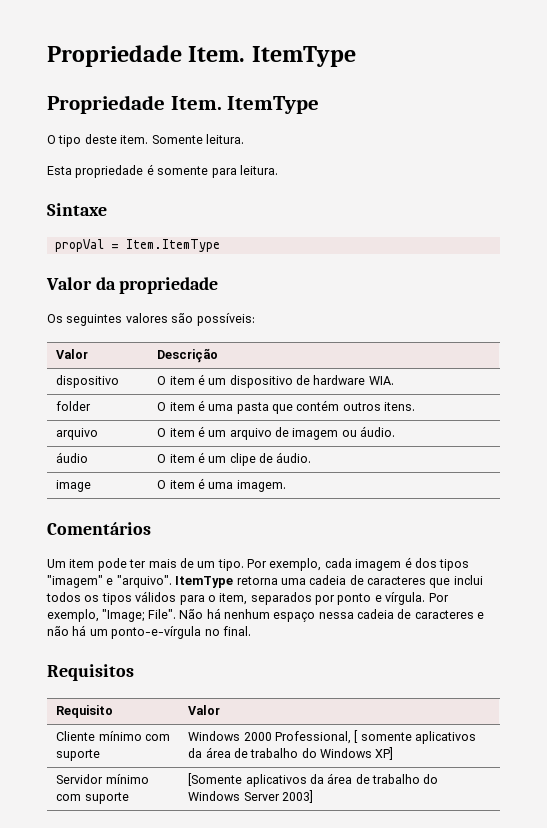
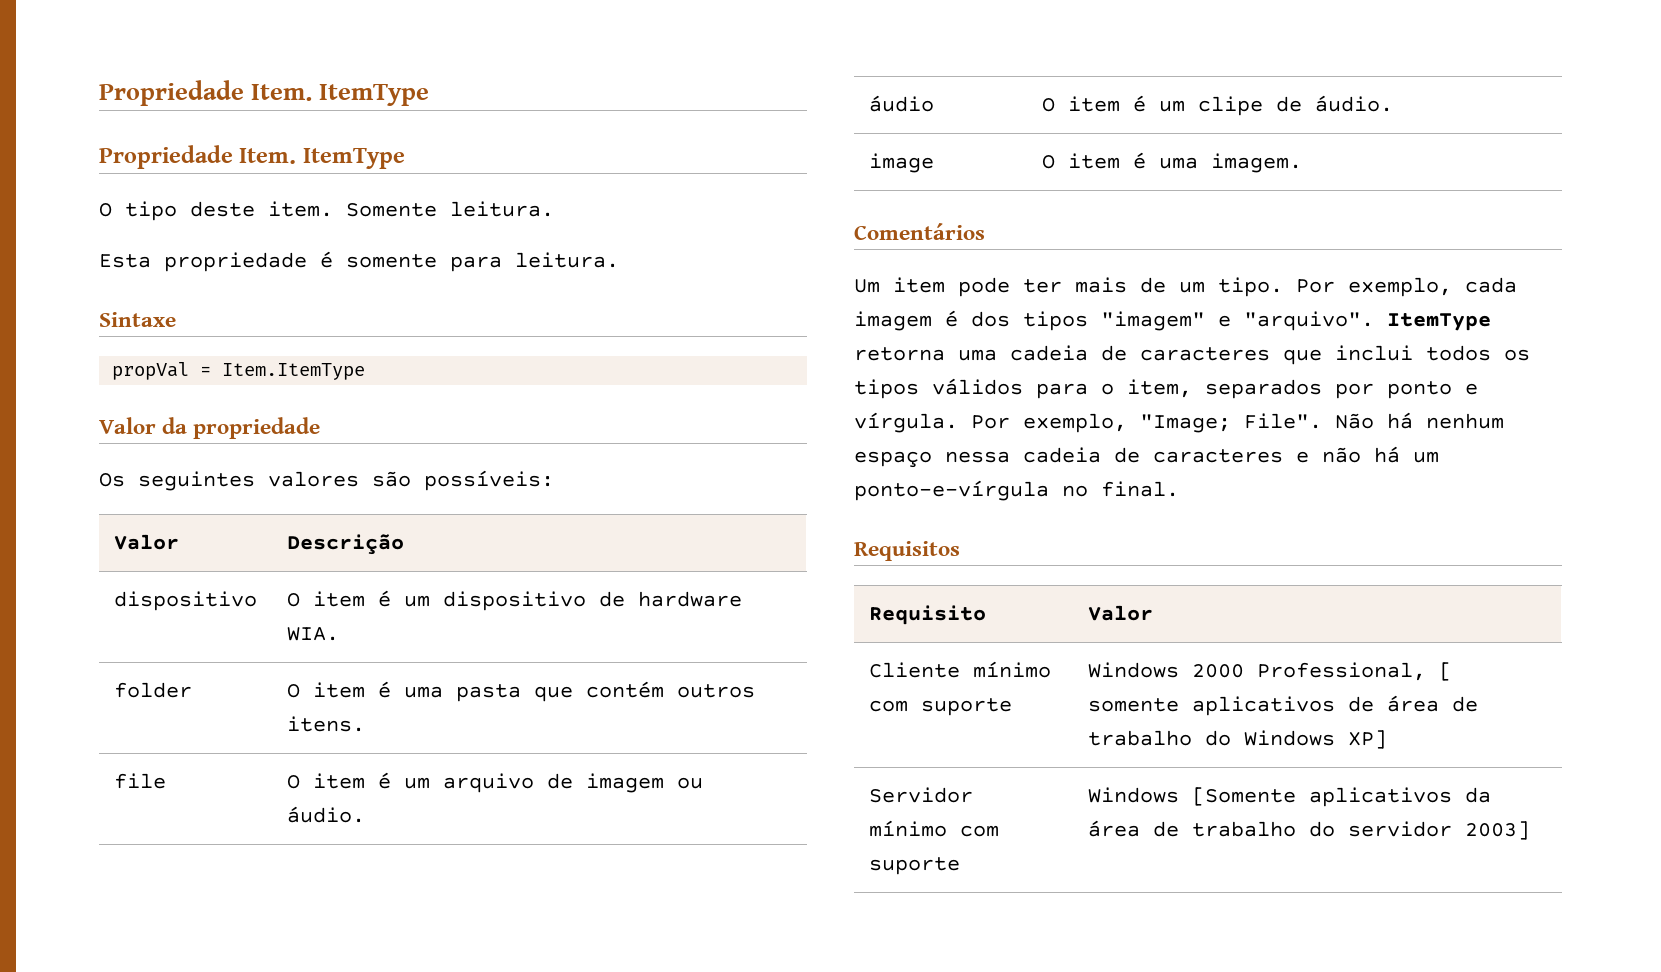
[56,428,99,440] arquivo -> [113,773,166,789] file
[188,748,203,758] da -> [1347,696,1374,712] de
(129, 798) none -> [1087,787,1179,803] Windows
[188,791,280,801] Windows Server -> [1347,821,1452,837] servidor

